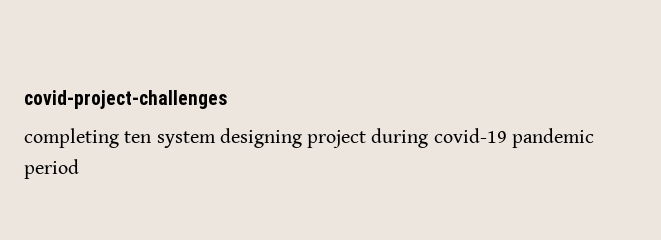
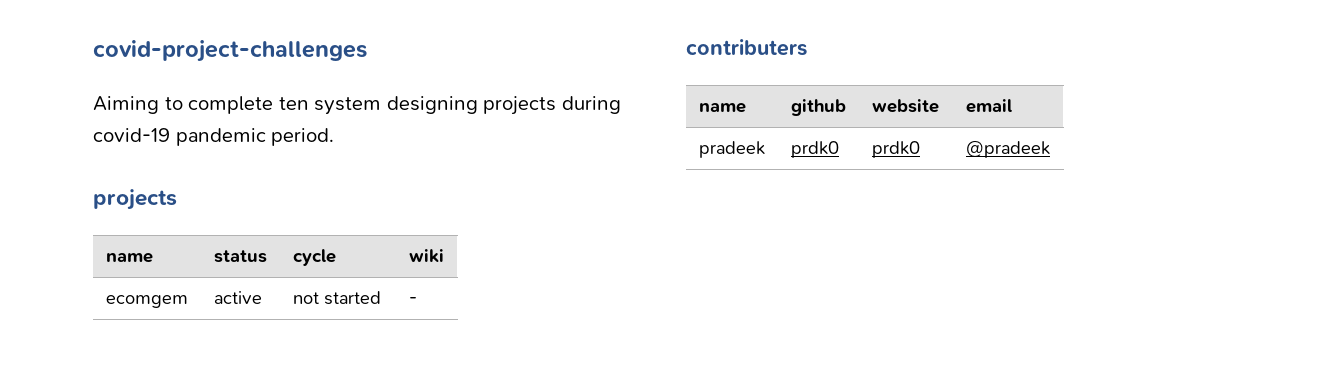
[24,128,119,148] completing -> [93,96,274,114] Aiming to complete
[307,130,367,148] project -> [483,96,557,115] projects
[24,159,79,179] period -> [271,128,335,146] [93,189,177,210] [105,252,153,263] [213,250,267,263] [292,249,336,266] [408,249,444,263] [105,295,188,308] [213,291,262,304] [292,291,381,305] [408,297,417,304] [686,39,807,56] [698,102,746,113] [790,99,846,116] [871,99,939,113] [965,99,1012,113] [698,141,765,158] [790,141,839,158] [871,141,920,158] [965,140,1050,158] period. // projects // name | status | cycle | wiki // ecomgem | active | not started | - // contributers // name | github | website | email // pradeek | prdk0 | prdk0 | @pradeek

